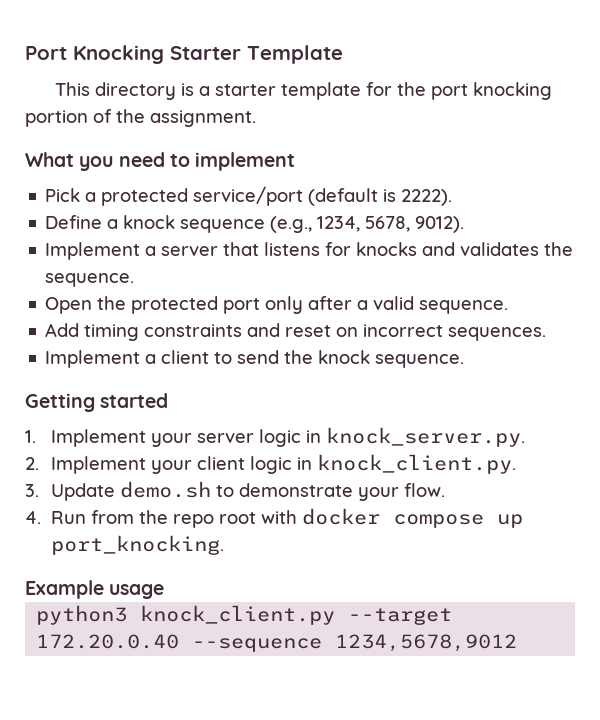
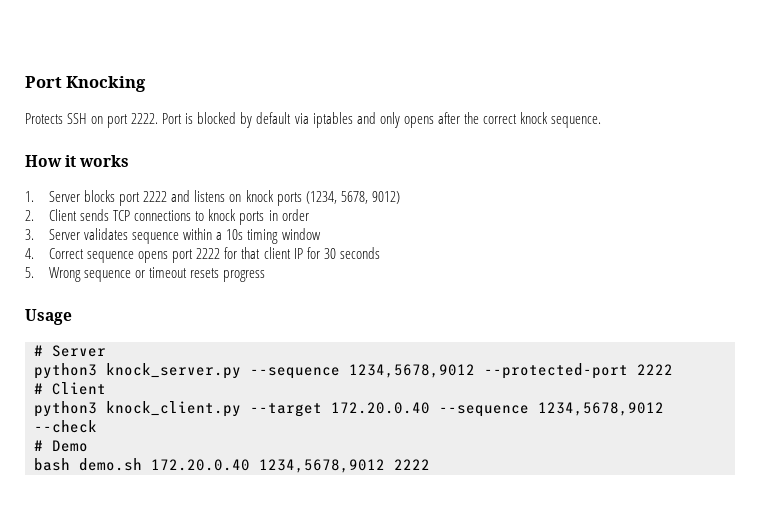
[170,45,343,64] [54,82,552,100] [25,109,256,127] [25,152,296,171] [45,186,453,206] [45,215,465,233] [45,242,574,260] [45,273,135,287] [45,296,509,314] [45,323,547,341] [45,350,465,368] [25,393,169,412] [25,427,526,447] [25,454,517,474] [25,481,446,501] [25,508,524,528] [51,535,225,555] [25,580,165,599] Starter Template // This directory is a starter template for the port knocking portion of the assignment. // What you need to implement // Pick a protected service/port (default is 2222). // Define a knock sequence (e.g., 1234, 5678, 9012). // Implement a server that listens for knocks and validates the sequence. // Open the protected port only after a valid sequence. // Add timing constraints and reset on incorrect sequences. // Implement a client to send the knock sequence. // Getting started // 1. Implement your server logic in knock_server.py. // 2. Implement your client logic in knock_client.py. // 3. Update demo.sh to demonstrate your flow. // 4. Run from the repo root with docker compose up port_knocking. // Example usage -> [25,112,601,128] [25,155,130,167] [25,190,400,206] [25,209,309,225] [25,228,321,244] [25,247,380,263] [25,267,266,282] [25,309,72,325] [34,345,106,357] [34,363,673,379] [34,382,106,395] // Protects SSH on port 2222. Port is blocked by default via iptables and only opens after the correct knock sequence. // How it works // 1. Server blocks port 2222 and listens on knock ports (1234, 5678, 9012) // 2. Client sends TCP connections to knock ports in order // 3. Server validates sequence within a 10s timing window // 4. Correct sequence opens port 2222 for that client IP for 30 seconds // 5. Wrong sequence or timeout resets progress // Usage // # Server // python3 knock_server.py --sequence 1234,5678,9012 --protected-port 2222 // # Client
(518, 643) none -> [34,420,97,433] [34,440,88,452] [34,458,430,473] --check // # Demo // bash demo.sh 172.20.0.40 1234,5678,9012 2222

